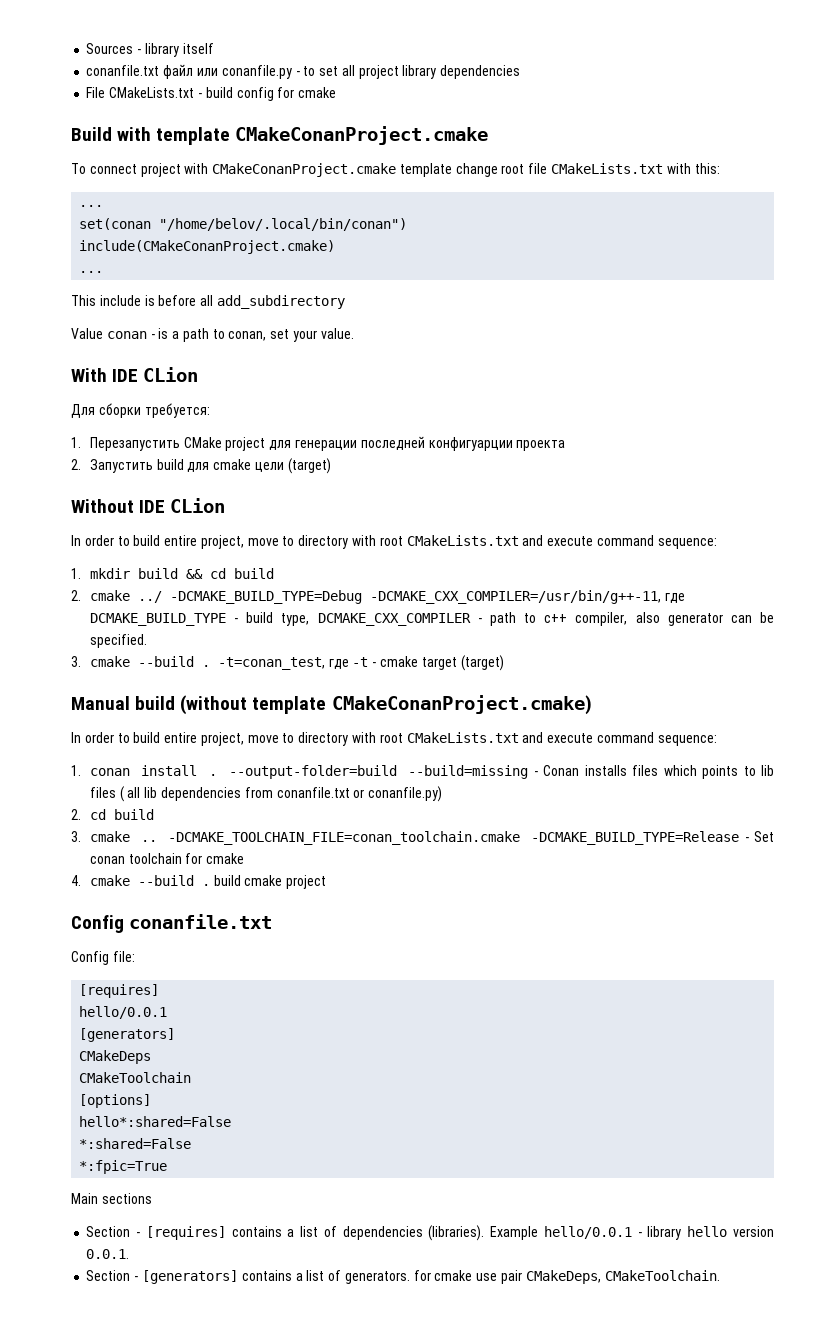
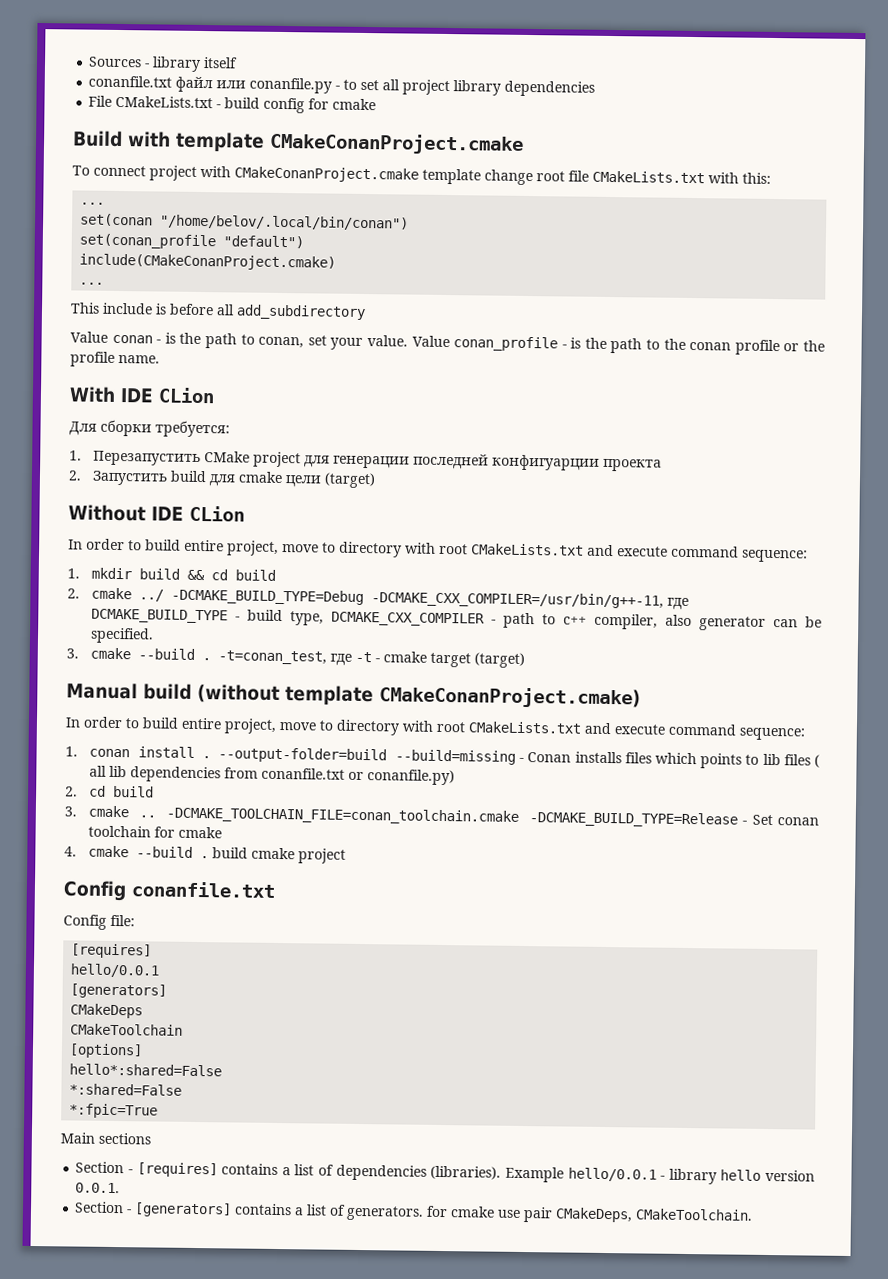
(408, 224) none -> [79,233,305,250] // set(conan_profile "default")
[172,331,180,339] a -> [179,332,202,345] the
(354, 333) none -> [411,335,826,356] [70,351,160,367] Value conan_profile - is the path to the conan profile or the profile name.

